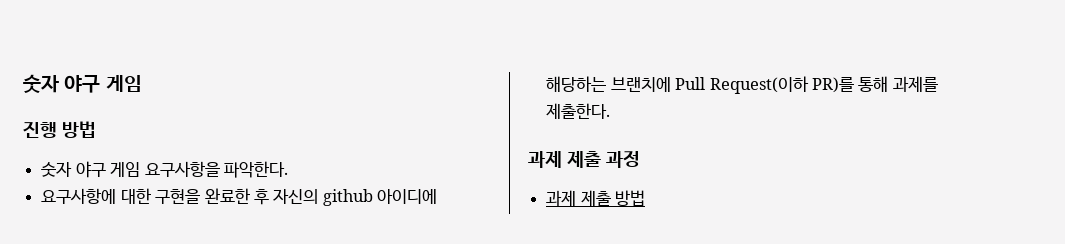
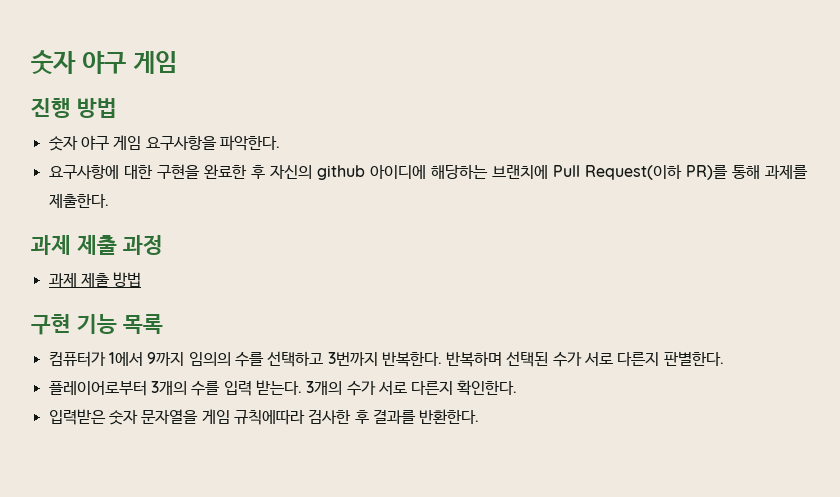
(646, 198) none -> [31,314,163,335] [48,351,724,367] [48,380,518,396] [48,409,480,425] // 구현 기능 목록 // 컴퓨터가 1에서 9까지 임의의 수를 선택하고 3번까지 반복한다. 반복하며 선택된 수가 서로 다른지 판별한다. // 플레이어로부터 3개의 수를 입력 받는다. 3개의 수가 서로 다른지 확인한다. // 입력받은 숫자 문자열을 게임 규칙에따라 검사한 후 결과를 반환한다.

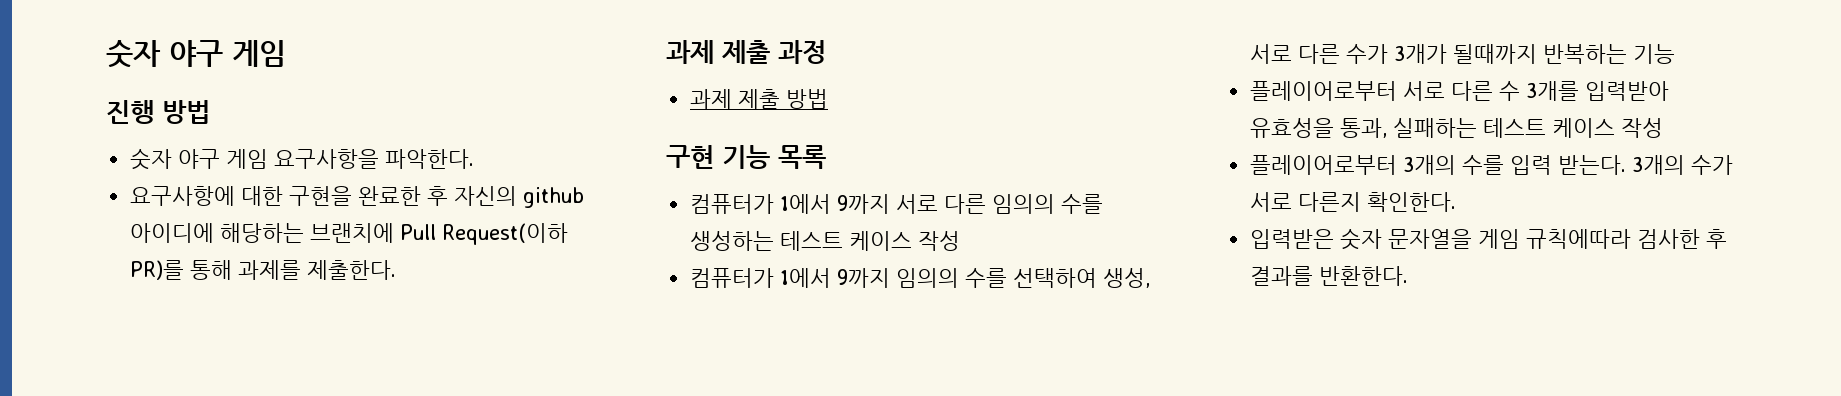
[188,351,724,367] 임의의 수를 선택하고 3번까지 반복한다. 반복하며 선택된 수가 서로 다른지 판별한다. -> [896,194,1104,214] [690,231,961,251] [690,268,1151,288] [1250,44,1676,64] [1250,81,1670,101] [1250,118,1664,138] 서로 다른 임의의 수를 생성하는 테스트 케이스 작성 // 컴퓨터가 1에서 9까지 임의의 수를 선택하여 생성, 서로 다른 수가 3개가 될때까지 반복하는 기능 // 플레이어로부터 서로 다른 수 3개를 입력받아 유효성을 통과, 실패하는 테스트 케이스 작성

